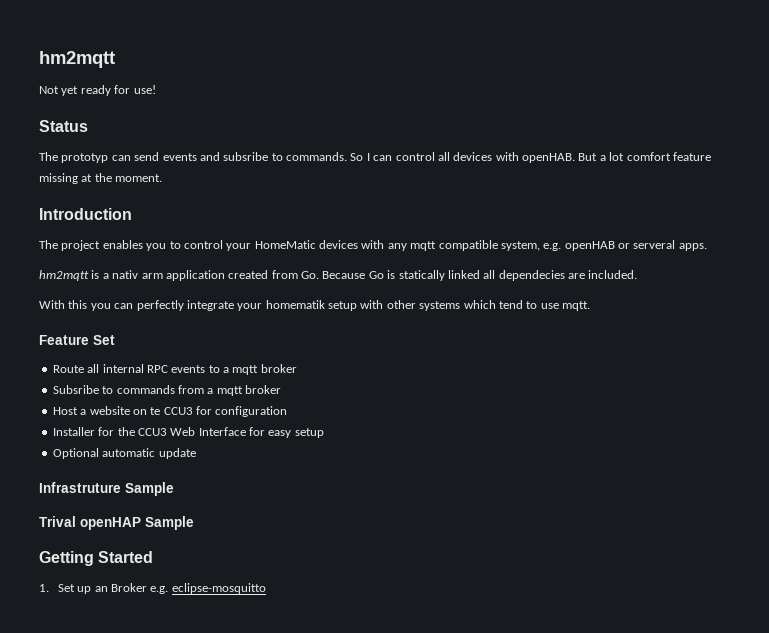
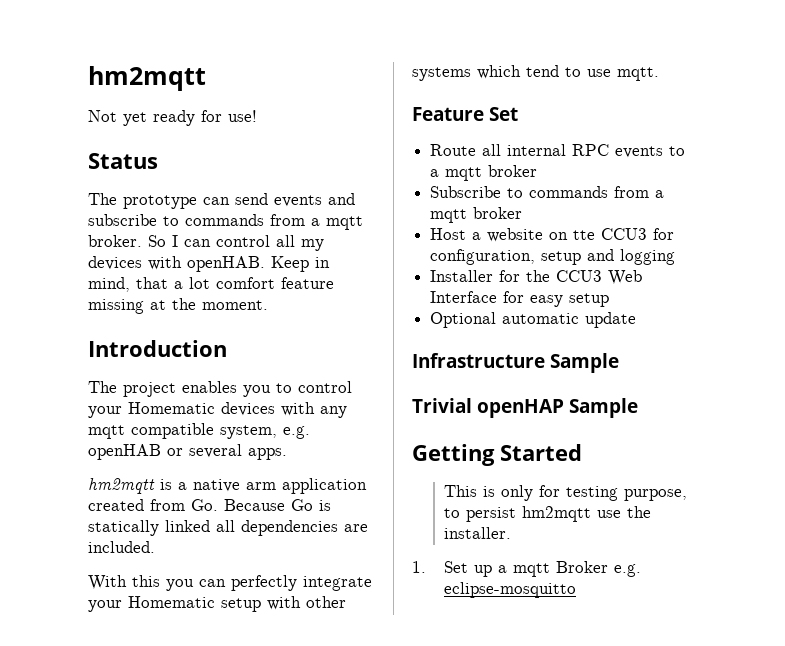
[61,153,109,163] prototyp -> [123,195,197,209] prototype
[223,152,347,161] subsribe to commands. -> [88,214,363,230] [88,235,142,247] subscribe to commands from a mqtt broker.
(450, 156) none -> [301,239,324,251] my
[578,153,598,161] But -> [271,256,330,272] [88,277,168,292] Keep in mind, that
[254,240,316,249] HomeMatic -> [128,402,215,414] Homematic
[633,240,676,249] serveral -> [189,444,242,458] several
[112,270,139,279] nativ -> [193,479,240,492] native
[498,270,565,281] dependecies -> [241,520,338,536] dependencies
[265,300,325,309] homematik -> [128,596,215,608] Homematic
[52,385,99,394] Subsribe -> [430,186,502,198] Subscribe
[150,407,161,415] te -> [573,230,596,240] tte
[215,406,288,417] configuration -> [430,249,676,265] configuration, setup and logging
[39,482,174,496] [39,516,76,527] Infrastruture Sample // Trival -> [412,353,619,373] [412,398,472,413] Infrastructure Sample // Trivial
(154, 557) none -> [444,485,688,501] [444,506,652,522] [444,527,512,539] // This is only for testing purpose, to persist hm2mqtt use the installer.
[94,586,108,592] an -> [498,563,551,577] a mqtt

